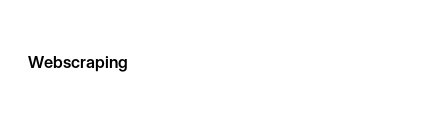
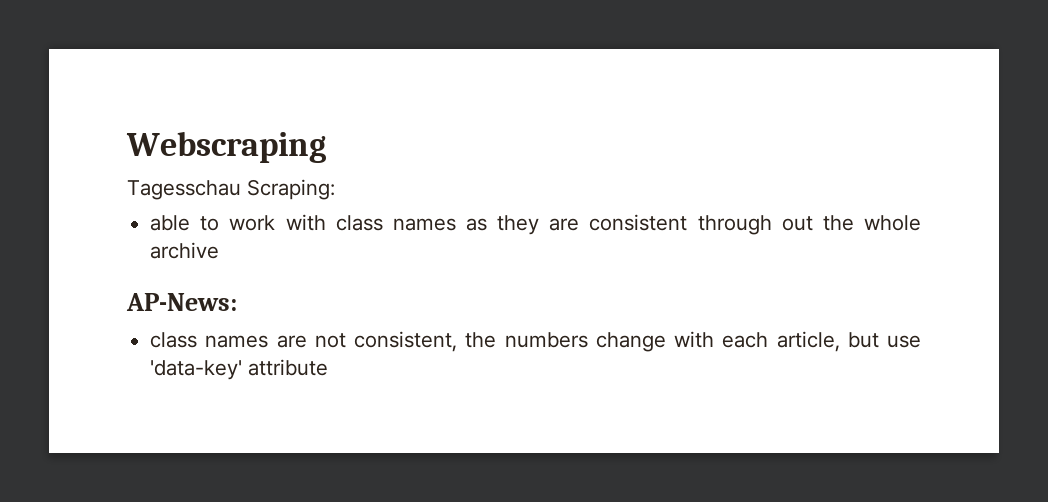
(128, 64) none -> [127,179,335,200] [150,214,921,235] [150,242,220,259] [126,293,237,311] [150,331,922,352] [150,359,328,380] // Tagesschau Scraping: // able to work with class names as they are consistent through out the whole archive // AP-News: // class names are not consistent, the numbers change with each article, but use 'data-key' attribute

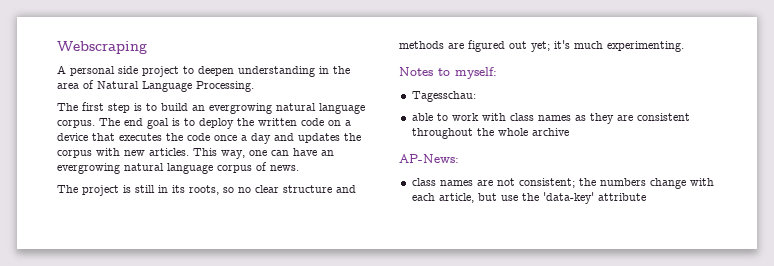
[127,179,335,200] Tagesschau Scraping: -> [57,65,350,77] [57,80,254,92] [57,102,365,114] [57,118,351,129] [57,133,361,144] [57,148,334,159] [57,162,299,174] [57,185,356,196] [399,40,684,52] [399,67,497,79] [411,91,476,102] A personal side project to deepen understanding in the area of Natural Language Processing. // The first step is to build an evergrowing natural language corpus. The end goal is to deploy the written code on a device that executes the code once a day and updates the corpus with new articles. This way, one can have an evergrowing natural language corpus of news. // The project is still in its roots, so no clear structure and methods are figured out yet; it's much experimenting. // Notes to myself: // Tagesschau:
[697,215,813,235] through out -> [411,128,473,139] throughout
[354,331,458,352] consistent, -> [518,178,575,188] consistent;
(922, 341) none -> [521,193,539,201] the

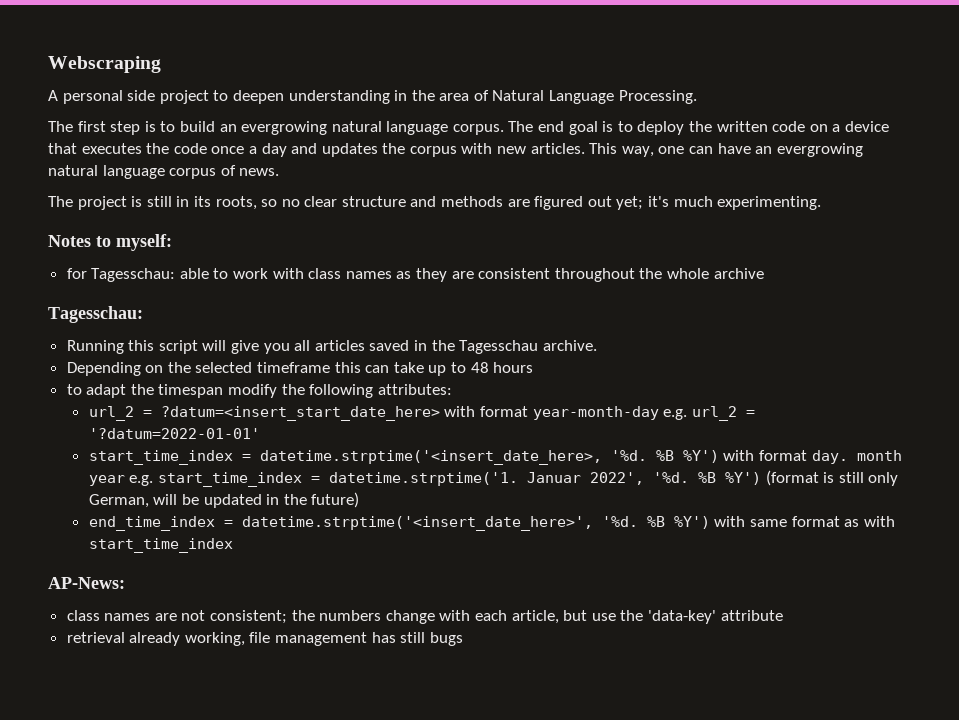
[411,91,476,102] Tagesschau: // -> [66,268,176,282] for Tagesschau:
(569, 132) none -> [48,306,143,323] [66,340,597,354] [66,362,534,376] [66,384,452,398] [88,406,755,421] [88,428,260,439] [88,450,902,465] [88,470,899,487] [88,492,360,508] [88,516,895,531] [88,538,233,553] // Tagesschau: // Running this script will give you all articles saved in the Tagesschau archive. // Depending on the selected timeframe this can take up to 48 hours // to adapt the timespan modify the following attributes: // url_2 = ?datum=<insert_start_date_here> with format year-month-day e.g. url_2 = '?datum=2022-01-01' // start_time_index = datetime.strptime('<insert_date_here>, '%d. %B %Y') with format day. month year e.g. start_time_index = datetime.strptime('1. Januar 2022', '%d. %B %Y') (format is still only German, will be updated in the future) // end_time_index = datetime.strptime('<insert_date_here>', '%d. %B %Y') with same format as with start_time_index
(646, 197) none -> [66,632,463,646] // retrieval already working, file management has still bugs

